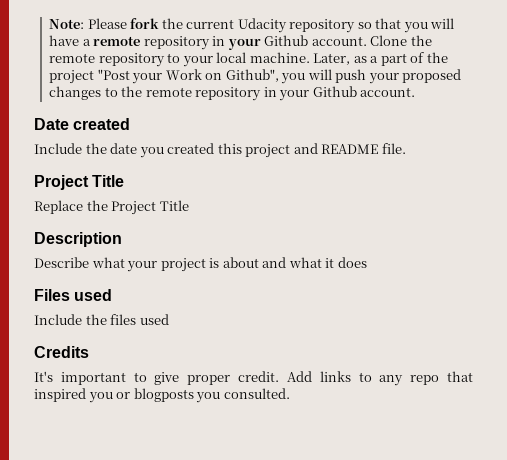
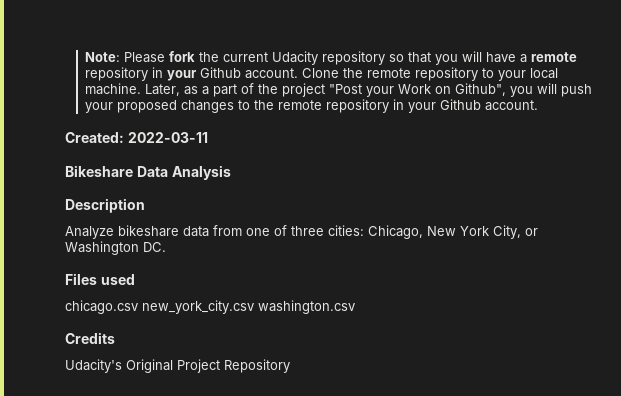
[34,118,131,130] [34,143,406,158] [34,175,125,190] [34,200,189,215] [34,232,122,247] [34,257,367,272] [34,289,113,301] [34,314,169,325] [34,346,89,358] [34,371,473,386] [34,388,290,403] Date created // Include the date you created this project and README file. // Project Title // Replace the Project Title // Description // Describe what your project is about and what it does // Files used // Include the files used // Credits // It's important to give proper credit. Add links to any repo that inspired you or blogposts you consulted. -> [65,132,208,143] [65,165,231,180] [65,198,145,213] [65,225,538,239] [65,241,166,255] [65,273,135,285] [65,300,355,314] [65,332,115,344] [65,359,290,373] Created: 2022-03-11 // Bikeshare Data Analysis // Description // Analyze bikeshare data from one of three cities: Chicago, New York City, or Washington DC. // Files used // chicago.csv new_york_city.csv washington.csv // Credits // Udacity's Original Project Repository

